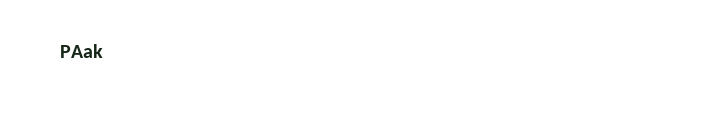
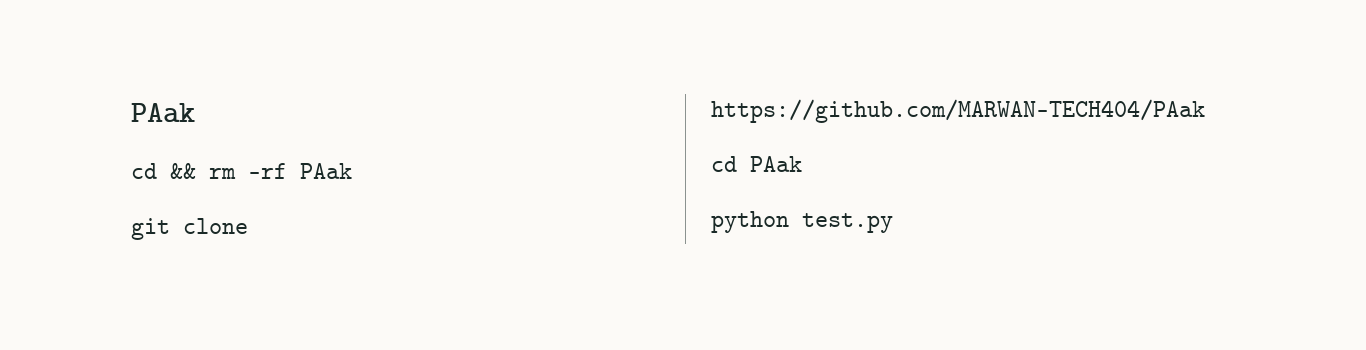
[60,44,103,58] PAak -> [131,103,195,123] [131,163,352,179] [131,218,248,240] [711,99,1205,123] [711,156,802,172] [711,211,893,233] PAak // cd && rm -rf PAak // git clone https://github.com/MARWAN-TECH404/PAak // cd PAak // python test.py

